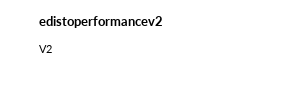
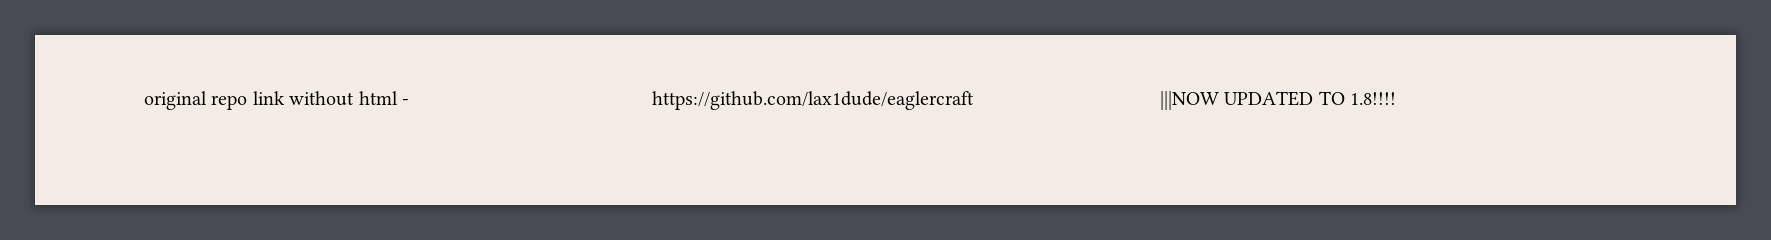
[39,16,163,28] [39,45,52,53] edistoperformancev2 // V2 -> [144,91,974,110] [1160,91,1397,110] original repo link without html - https://github.com/lax1dude/eaglercraft // |||NOW UPDATED TO 1.8!!!!

